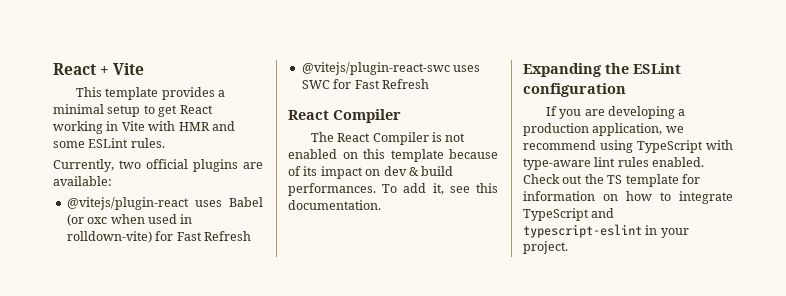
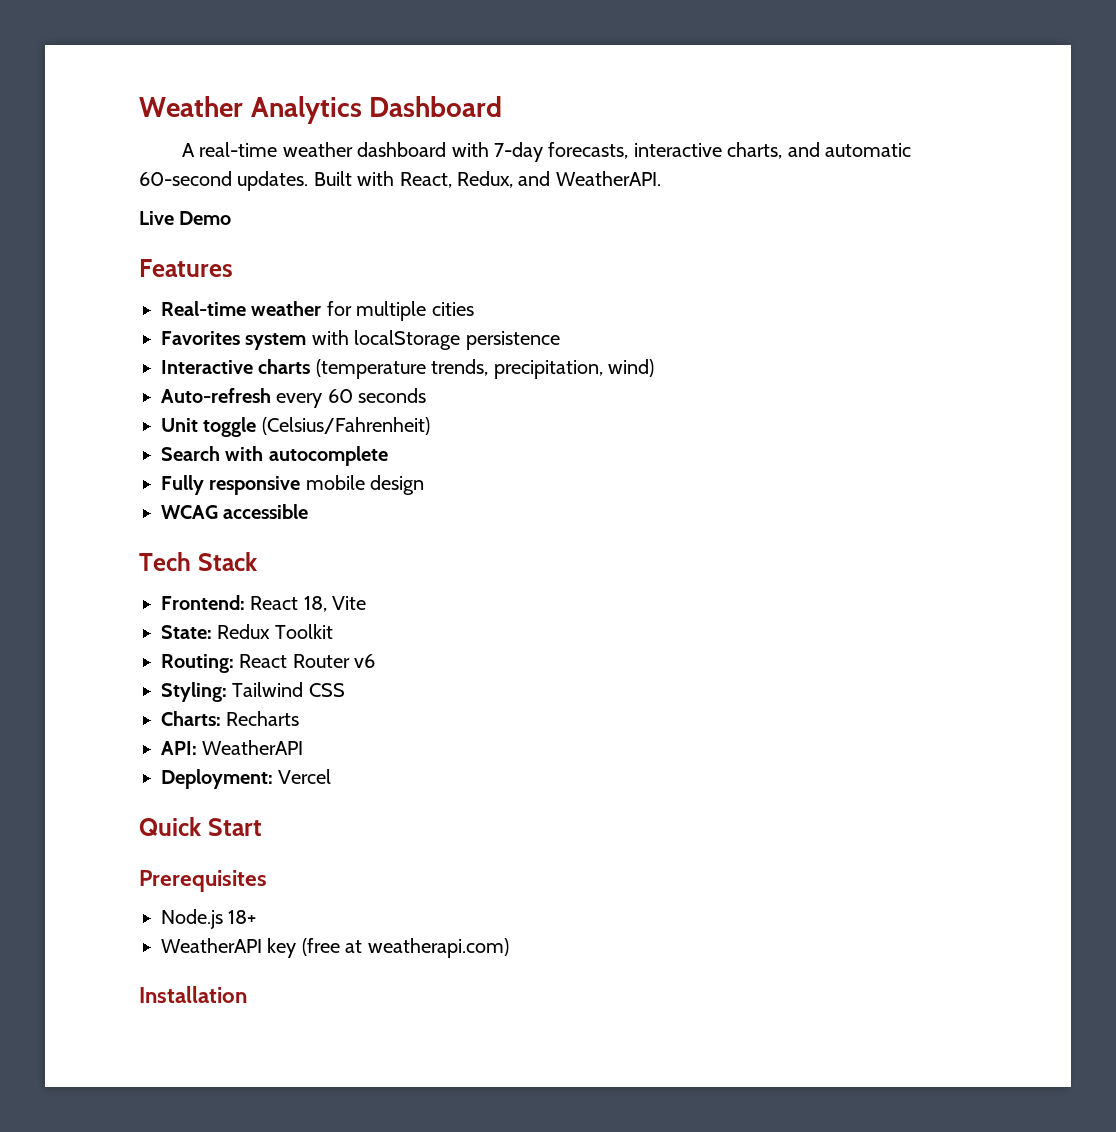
[53,63,145,75] [75,87,226,100] [53,104,213,117] [53,121,235,134] [53,138,165,148] [53,159,263,172] [53,176,112,186] [66,197,263,210] [66,214,193,226] [66,231,251,243] [301,62,481,75] [301,79,429,89] [288,109,401,123] [310,132,466,145] [288,149,498,162] [288,166,454,179] [288,183,498,196] [288,200,381,210] [523,63,681,77] [523,83,626,97] [545,106,686,119] [523,123,684,136] [523,140,733,153] [523,157,705,170] [523,174,700,187] [523,191,733,204] [523,208,615,221] [523,224,689,238] [523,241,568,254] React + Vite // This template provides a minimal setup to get React working in Vite with HMR and some ESLint rules. // Currently, two official plugins are available: // @vitejs/plugin-react uses Babel (or oxc when used in rolldown-vite) for Fast Refresh // @vitejs/plugin-react-swc uses SWC for Fast Refresh // React Compiler // The React Compiler is not enabled on this template because of its impact on dev & build performances. To add it, see this documentation. // Expanding the ESLint configuration // If you are developing a production application, we recommend using TypeScript with type-aware lint rules enabled. Check out the TS template for information on how to integrate TypeScript and typescript-eslint in your project. -> [139,96,503,124] [181,142,911,162] [139,171,661,191] [139,211,232,225] [139,259,233,277] [161,301,474,321] [161,330,560,350] [161,359,654,379] [161,388,427,408] [161,417,430,437] [161,446,388,466] [161,475,425,495] [161,504,309,519] [139,552,257,571] [161,595,367,612] [161,624,333,639] [161,654,376,673] [161,682,345,702] [161,711,300,726] [161,740,304,755] [161,769,332,789] [139,817,262,836] [139,870,267,892] [161,909,257,929] [161,938,509,958] [139,986,247,1003] Weather Analytics Dashboard // A real-time weather dashboard with 7-day forecasts, interactive charts, and automatic 60-second updates. Built with React, Redux, and WeatherAPI. // Live Demo // Features // Real-time weather for multiple cities // Favorites system with localStorage persistence // Interactive charts (temperature trends, precipitation, wind) // Auto-refresh every 60 seconds // Unit toggle (Celsius/Fahrenheit) // Search with autocomplete // Fully responsive mobile design // WCAG accessible // Tech Stack // Frontend: React 18, Vite // State: Redux Toolkit // Routing: React Router v6 // Styling: Tailwind CSS // Charts: Recharts // API: WeatherAPI // Deployment: Vercel // Quick Start // Prerequisites // Node.js 18+ // WeatherAPI key (free at weatherapi.com) // Installation

